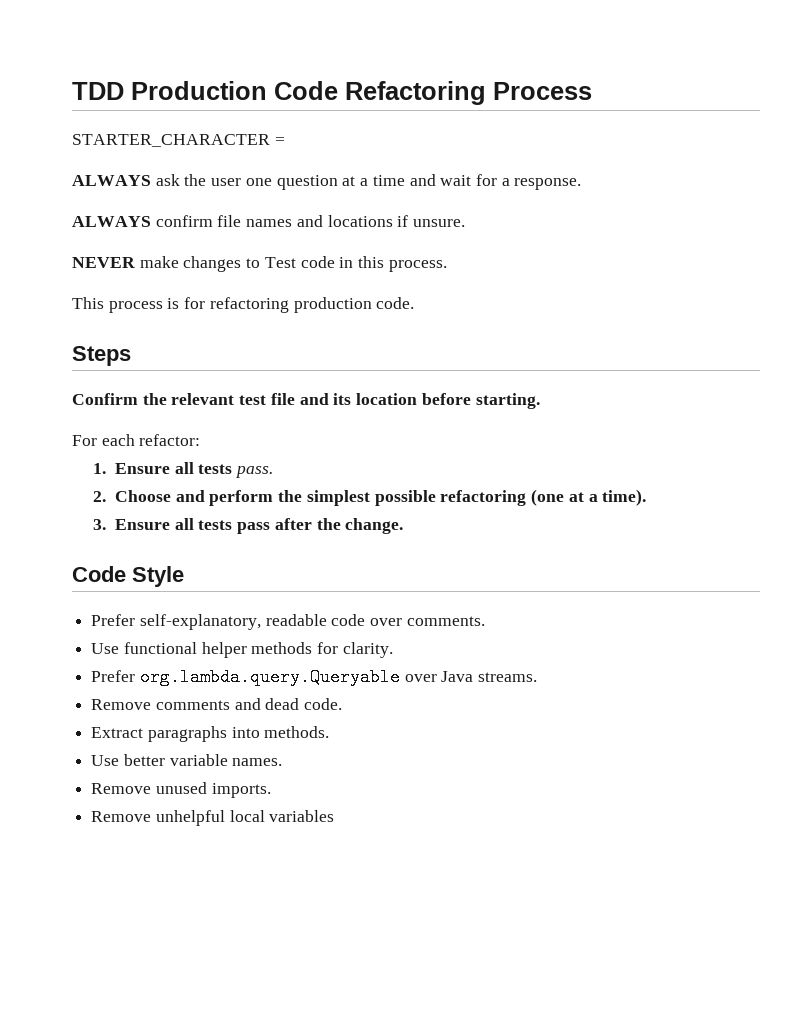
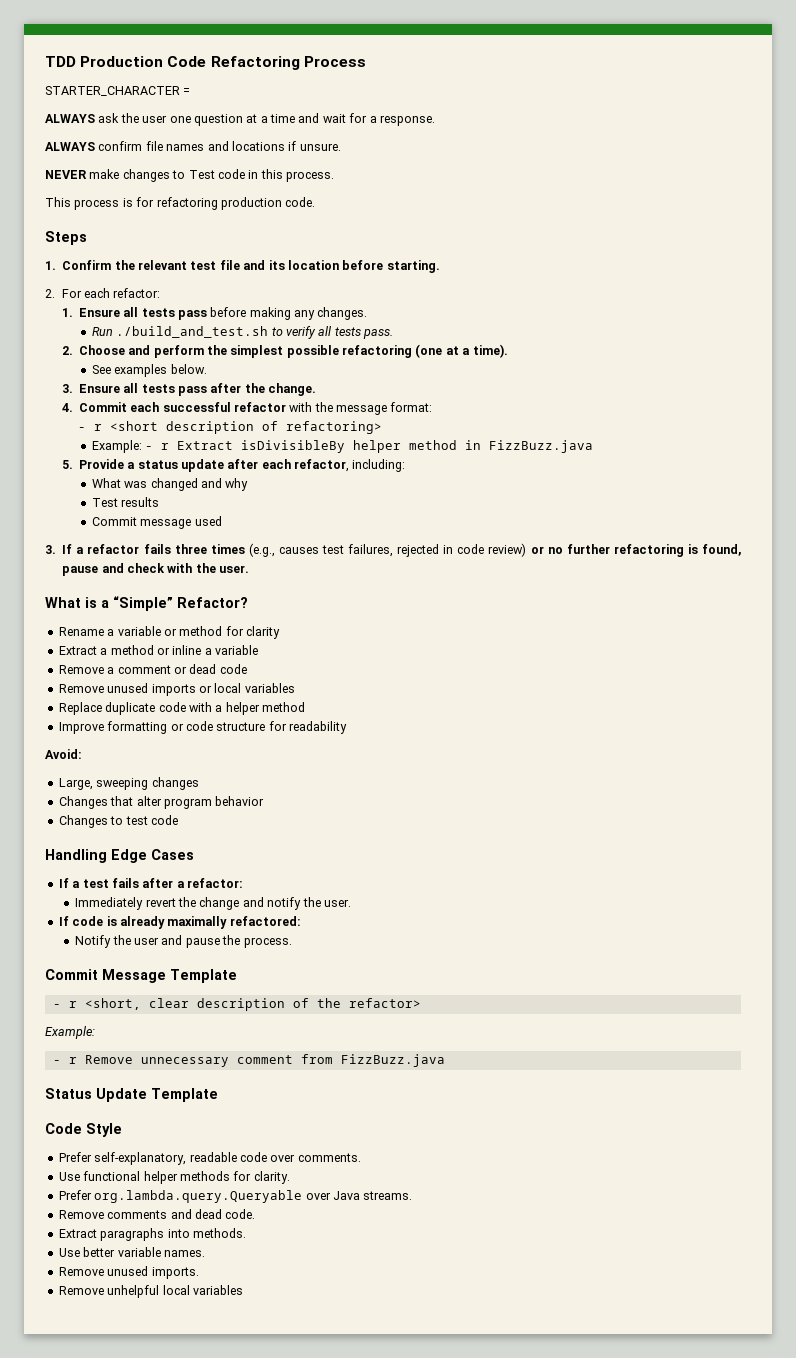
(131, 356) none -> [45,261,56,270] 1.
(540, 401) none -> [45,289,55,298] 2.
(233, 469) none -> [177,307,368,320] [91,326,361,339] pass before making any changes. // Run ./build_and_test.sh to verify all tests
(647, 497) none -> [91,364,207,377] // See examples below.
(404, 526) none -> [61,402,433,415] [78,421,383,434] [91,440,594,453] [61,459,406,472] [91,478,249,491] [91,497,160,507] [91,516,222,529] [45,543,742,557] [62,563,250,576] [45,596,248,611] [58,626,280,639] [58,645,258,655] [58,664,247,674] [58,683,295,696] [58,702,305,715] [58,721,347,734] [45,749,82,759] [58,777,199,790] [58,796,265,809] [58,815,178,828] [45,849,194,863] [58,878,243,888] [75,897,351,910] [58,916,301,929] [75,935,292,948] [45,969,237,983] [52,998,421,1011] [45,1026,95,1039] [52,1054,445,1067] [45,1088,218,1102] // 4. Commit each successful refactor with the message format: // - r <short description of refactoring> // Example: - r Extract isDivisibleBy helper method in FizzBuzz.java // 5. Provide a status update after each refactor, including: // What was changed and why // Test results // Commit message used // 3. If a refactor fails three times (e.g., causes test failures, rejected in code review) or no further refactoring is found, pause and check with the user. // What is a “Simple” Refactor? // Rename a variable or method for clarity // Extract a method or inline a variable // Remove a comment or dead code // Remove unused imports or local variables // Replace duplicate code with a helper method // Improve formatting or code structure for readability // Avoid: // Large, sweeping changes // Changes that alter program behavior // Changes to test code // Handling Edge Cases // If a test fails after a refactor: // Immediately revert the change and notify the user. // If code is already maximally refactored: // Notify the user and pause the process. // Commit Message Template // - r <short, clear description of the refactor> // Example: // - r Remove unnecessary comment from FizzBuzz.java // Status Update Template

